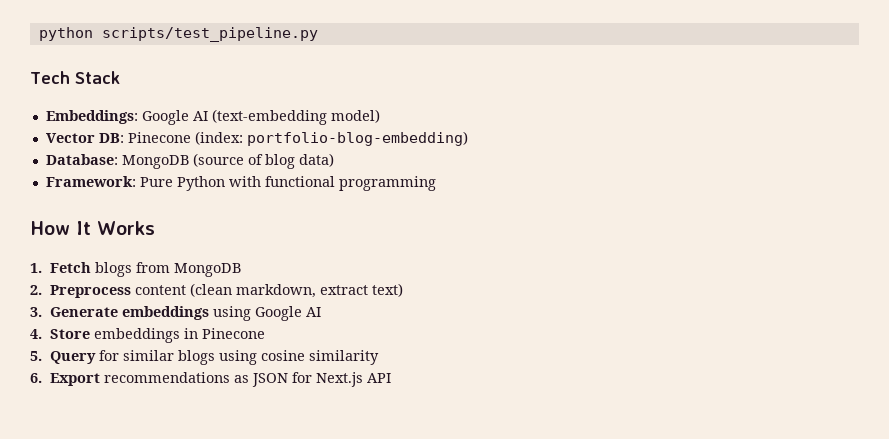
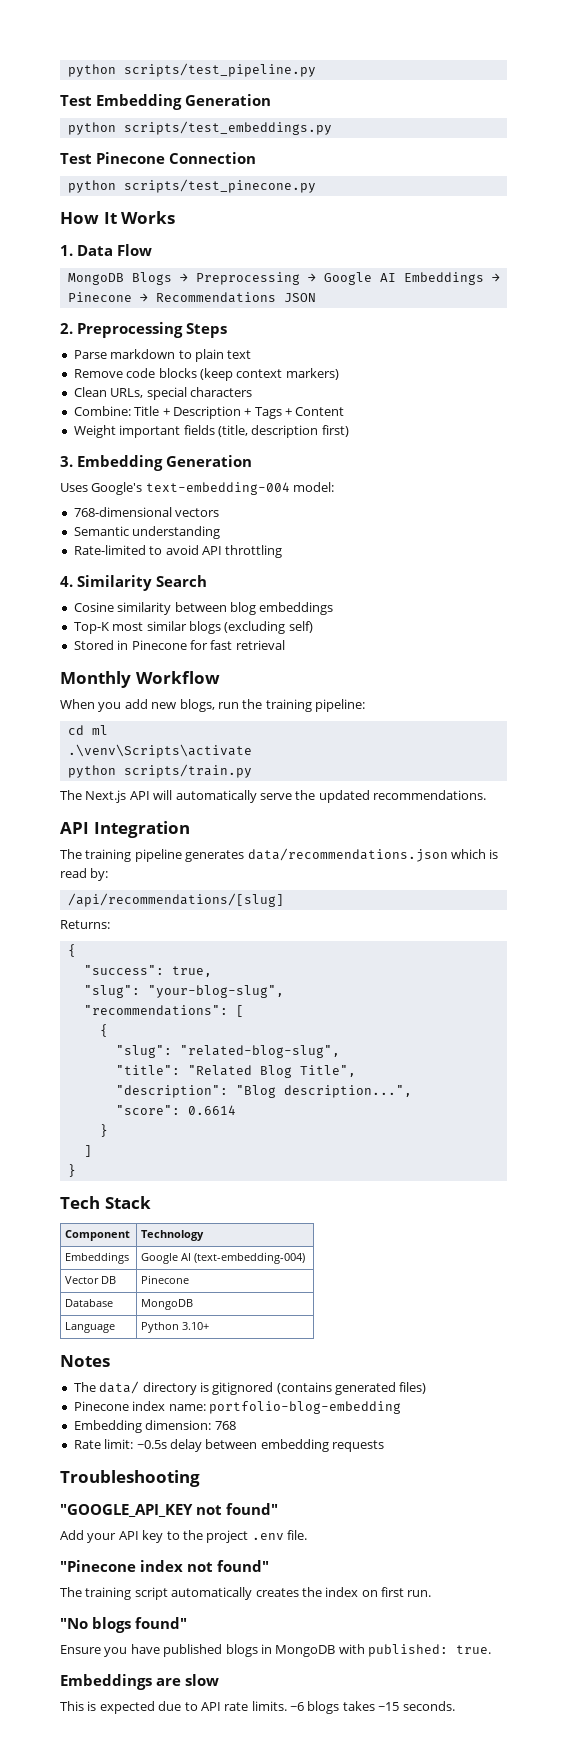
[30,71,120,84] [45,109,380,125] [45,131,468,146] [45,153,334,169] [45,176,436,191] [30,221,155,235] [30,262,241,277] [30,283,403,298] [30,306,321,321] [30,328,265,343] [30,350,379,365] [30,372,391,387] Tech Stack // Embeddings: Google AI (text-embedding model) // Vector DB: Pinecone (index: portfolio-blog-embedding) // Database: MongoDB (source of blog data) // Framework: Pure Python with functional programming // How It Works // 1. Fetch blogs from MongoDB // 2. Preprocess content (clean markdown, extract text) // 3. Generate embeddings using Google AI // 4. Store embeddings in Pinecone // 5. Query for similar blogs using cosine similarity // 6. Export recommendations as JSON for Next.js API -> [60,94,271,110] [67,121,332,135] [60,152,256,164] [67,179,316,193] [60,211,176,224] [60,244,152,256] [67,272,500,285] [67,292,316,303] [60,322,227,338] [73,349,252,362] [73,368,339,381] [73,387,252,400] [73,406,345,419] [73,425,349,438] [60,455,252,471] [60,482,335,495] [73,507,220,517] [73,526,221,539] [73,545,283,558] [60,575,207,591] [73,602,334,615] [73,621,313,634] [73,640,285,650] [60,671,220,688] [60,699,365,712] [67,725,108,735] [67,744,252,758] [67,764,252,778] [60,790,486,803] [60,821,190,838] [60,848,499,862] [60,868,109,881] [67,893,284,907] [60,920,110,929] [67,944,76,957] [83,965,212,977] [83,985,284,998] [83,1005,244,1017] [99,1024,108,1037] [115,1045,340,1058] [115,1065,356,1078] [115,1085,412,1098] [115,1105,236,1115] [99,1124,108,1137] [83,1145,92,1157] [67,1164,76,1177] [60,1196,151,1209] [65,1230,131,1241] [141,1230,205,1241] [65,1252,130,1264] [141,1252,306,1264] [65,1276,117,1284] [141,1275,190,1284] [65,1299,114,1307] [141,1299,194,1310] [65,1322,116,1333] [141,1322,210,1333] [60,1355,110,1367] [73,1381,427,1395] [73,1401,401,1414] [73,1420,236,1433] [73,1439,384,1452] [60,1470,200,1487] [60,1503,278,1517] [60,1530,307,1543] [60,1560,269,1572] [60,1587,432,1600] [60,1617,187,1633] [60,1644,491,1657] [60,1674,219,1690] [60,1701,455,1714] Test Embedding Generation // python scripts/test_embeddings.py // Test Pinecone Connection // python scripts/test_pinecone.py // How It Works // 1. Data Flow // MongoDB Blogs → Preprocessing → Google AI Embeddings → Pinecone → Recommendations JSON // 2. Preprocessing Steps // Parse markdown to plain text // Remove code blocks (keep context markers) // Clean URLs, special characters // Combine: Title + Description + Tags + Content // Weight important fields (title, description first) // 3. Embedding Generation // Uses Google's text-embedding-004 model: // 768-dimensional vectors // Semantic understanding // Rate-limited to avoid API throttling // 4. Similarity Search // Cosine similarity between blog embeddings // Top-K most similar blogs (excluding self) // Stored in Pinecone for fast retrieval // Monthly Workflow // When you add new blogs, run the training pipeline: // cd ml // .\venv\Scripts\activate // python scripts/train.py // The Next.js API will automatically serve the updated recommendations. // API Integration // The training pipeline generates data/recommendations.json which is read by: // /api/recommendations/[slug] // Returns: // { // "success": true, // "slug": "your-blog-slug", // "recommendations": [ // { // "slug": "related-blog-slug", // "title": "Related Blog Title", // "description": "Blog description...", // "score": 0.6614 // } // ] // } // Tech Stack // Component | Technology // Embeddings | Google AI (text-embedding-004) // Vector DB | Pinecone // Database | MongoDB // Language | Python 3.10+ // Notes // The data/ directory is gitignored (contains generated files) // Pinecone index name: portfolio-blog-embedding // Embedding dimension: 768 // Rate limit: ~0.5s delay between embedding requests // Troubleshooting // "GOOGLE_API_KEY not found" // Add your API key to the project .env file. // "Pinecone index not found" // The training script automatically creates the index on first run. // "No blogs found" // Ensure you have published blogs in MongoDB with published: true. // Embeddings are slow // This is expected due to API rate limits. ~6 blogs takes ~15 seconds.

